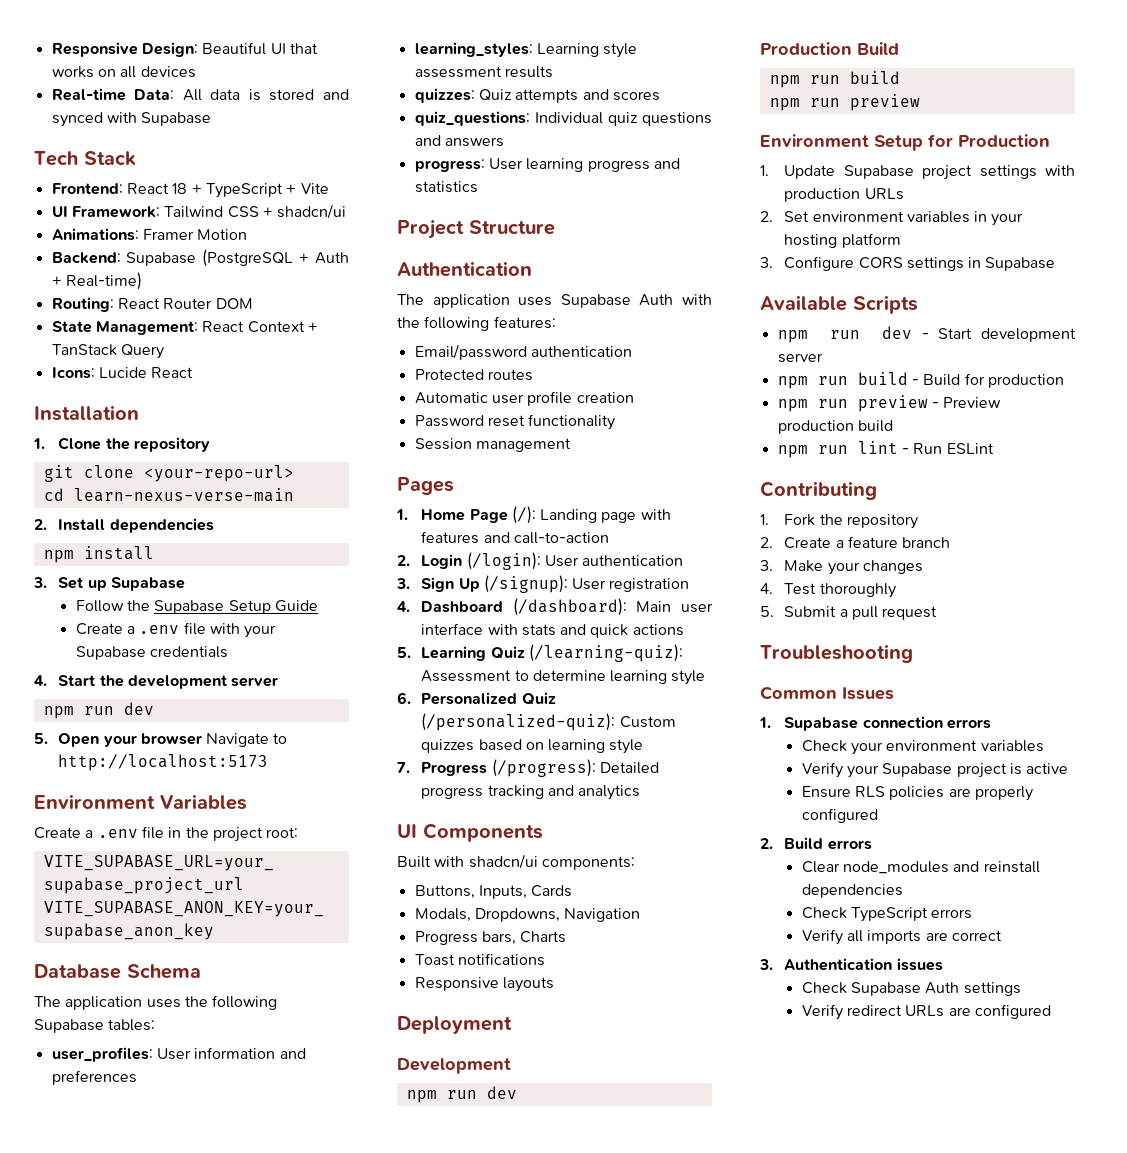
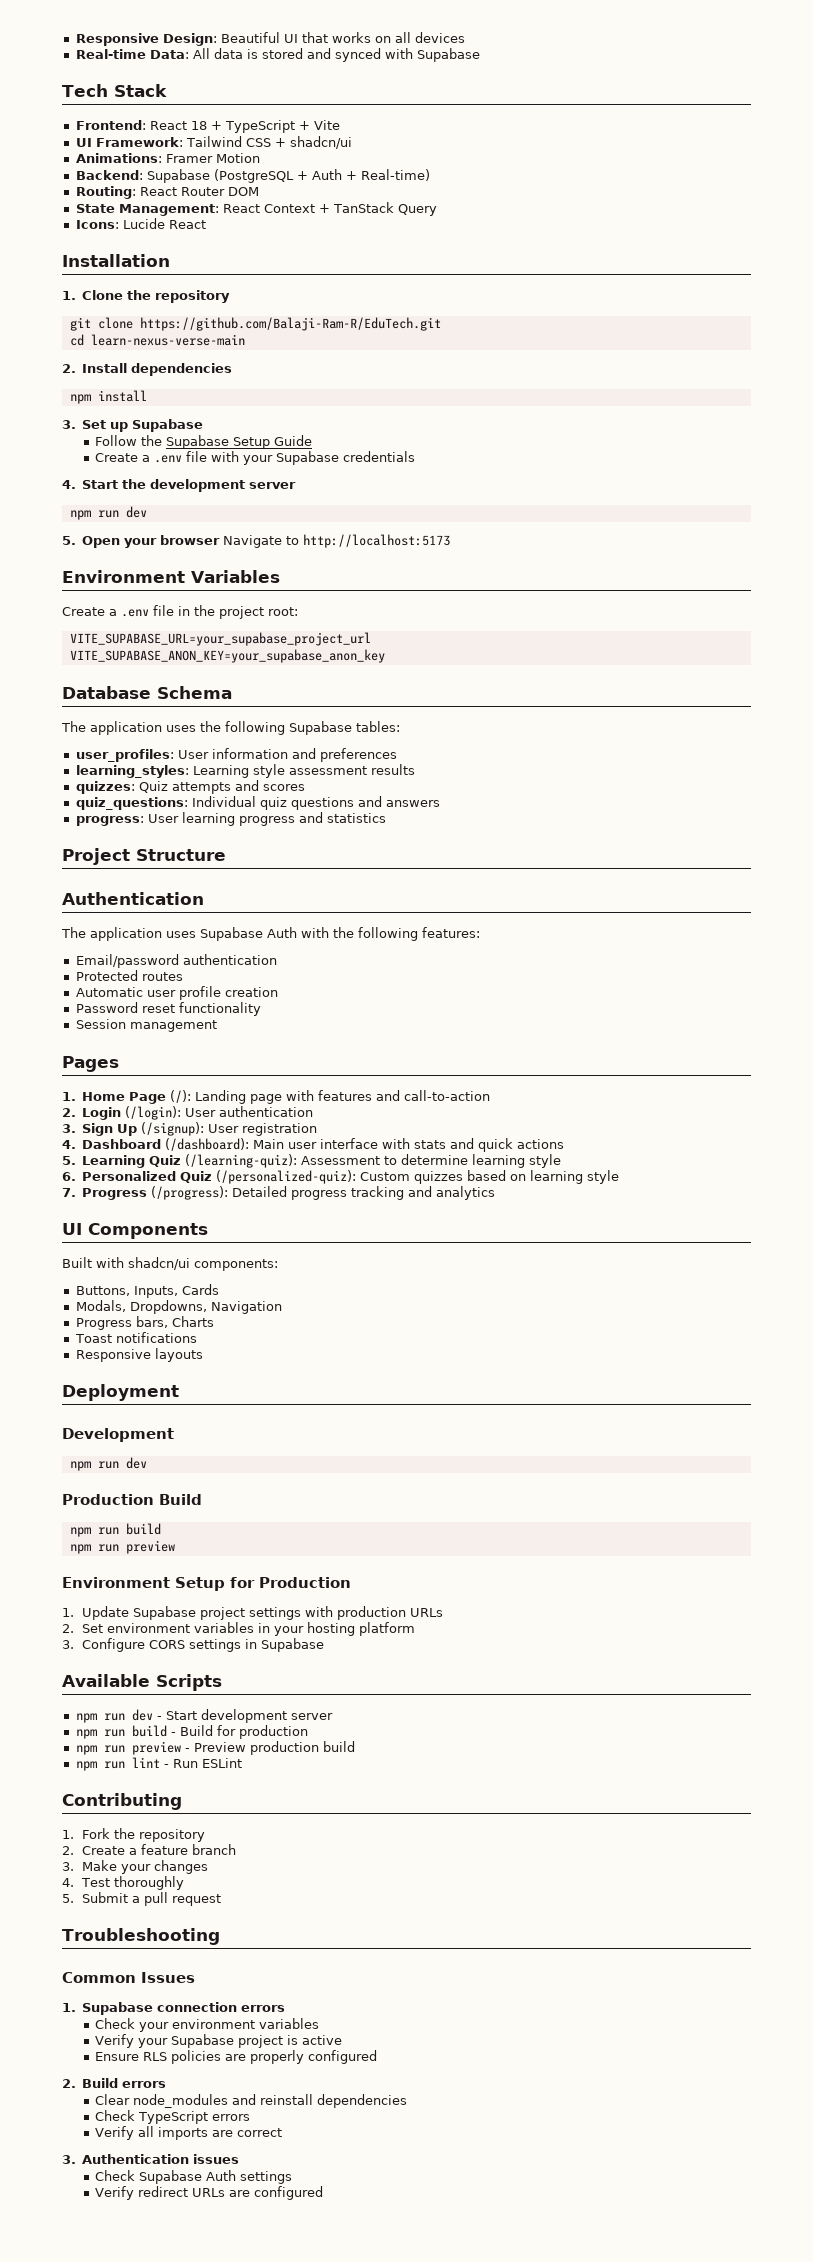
[143,465,294,482] <your-repo-url> -> [139,317,441,331] https://github.com/Balaji-Ram-R/EduTech.git

